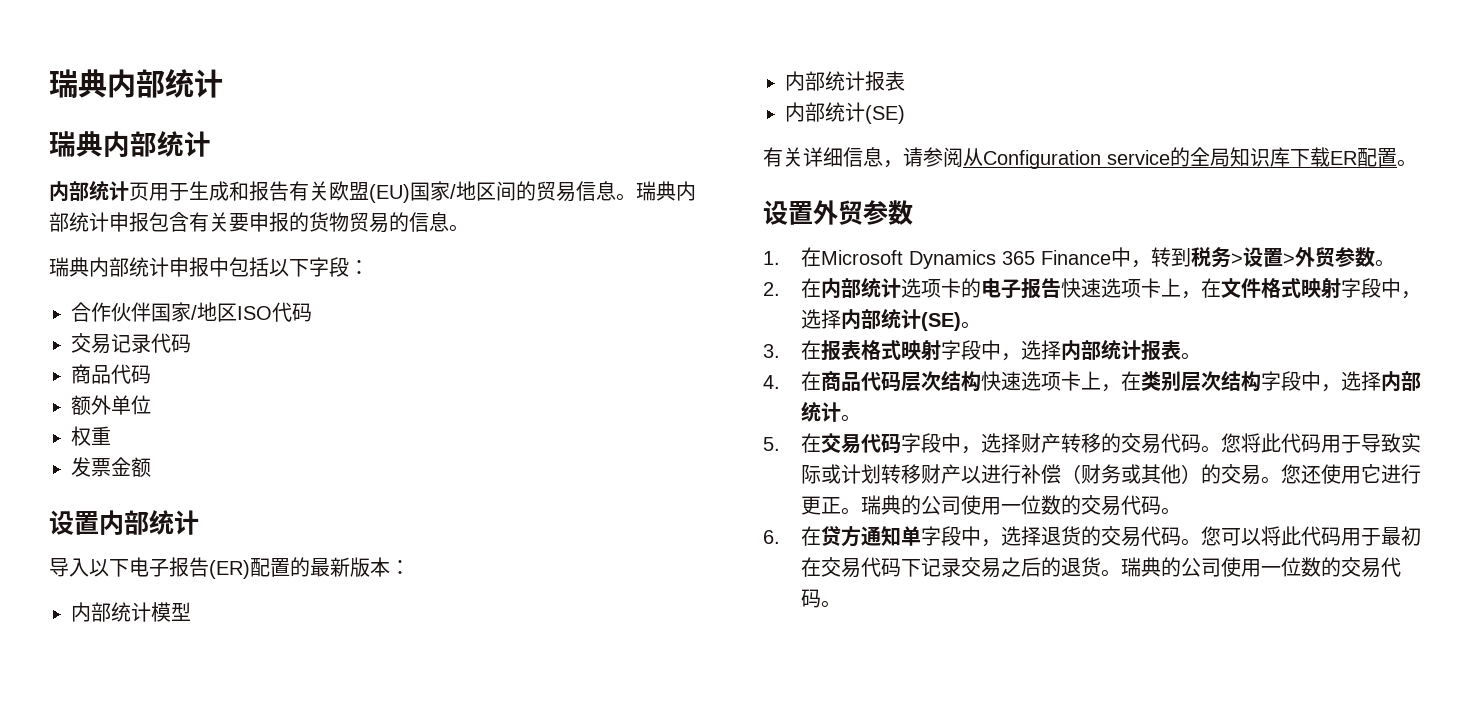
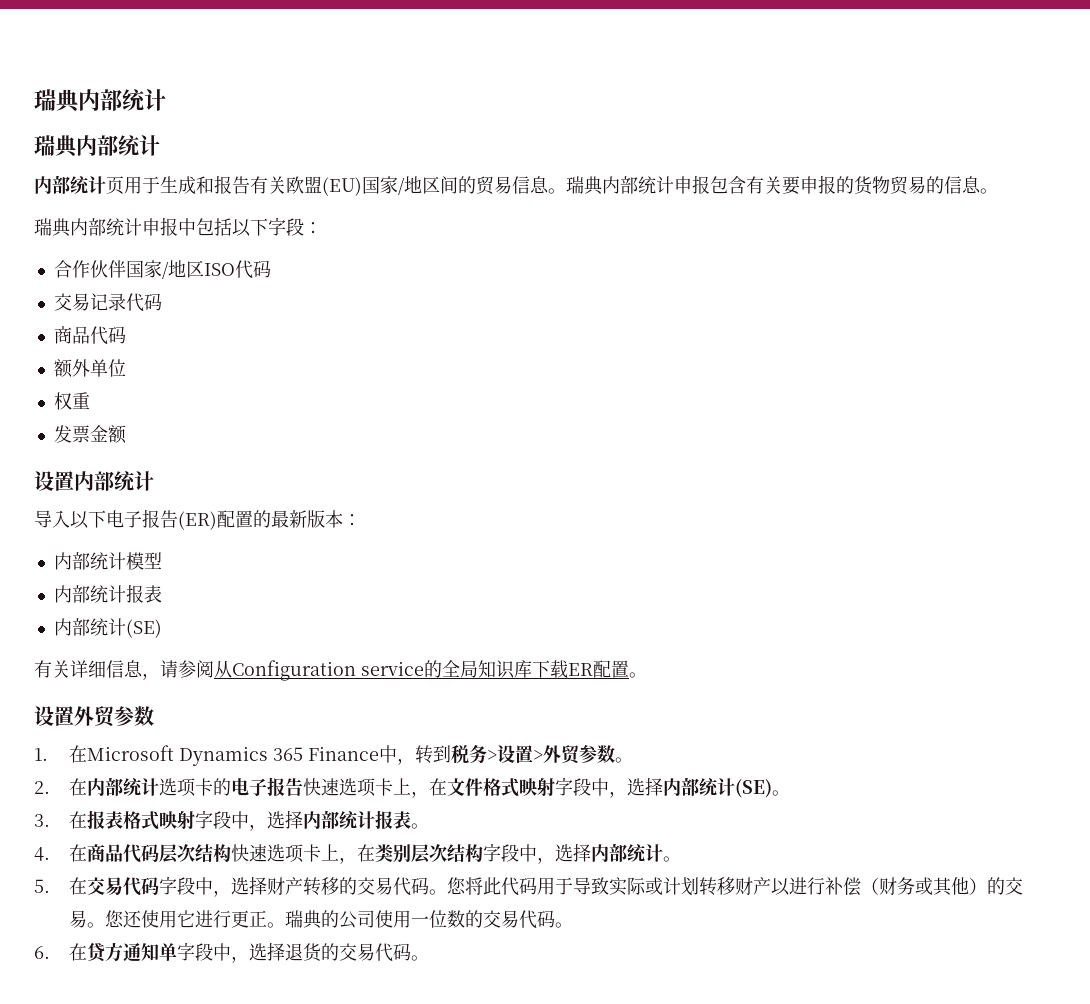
[1201,526,1422,546] [801,557,1402,578] [801,589,842,608] 您可以将此代码用于最初在交易代码下记录交易之后的退货。瑞典的公司使用一位数的交易代码。 -> (430, 958) none

